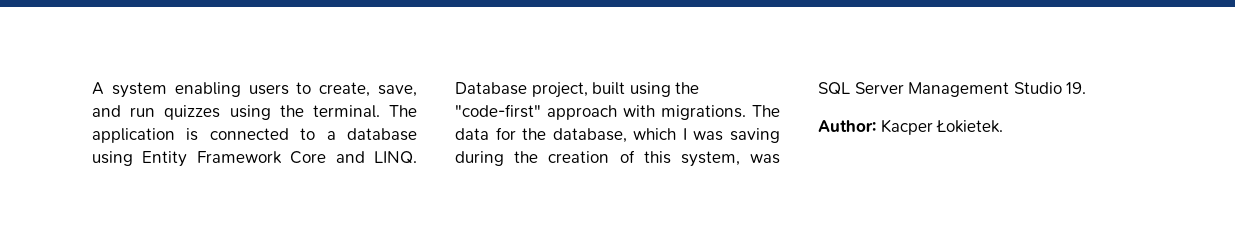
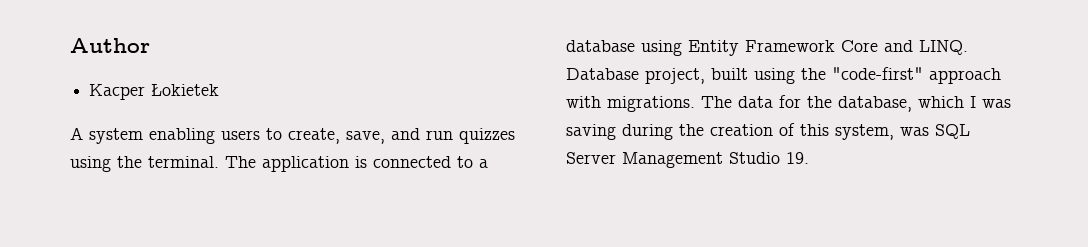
(92, 88) none -> [70,38,150,53] [89,84,220,100] Author // Kacper Łokietek //
[818,119,1004,135] // Author: Kacper Łokietek. -> (809, 158) none

